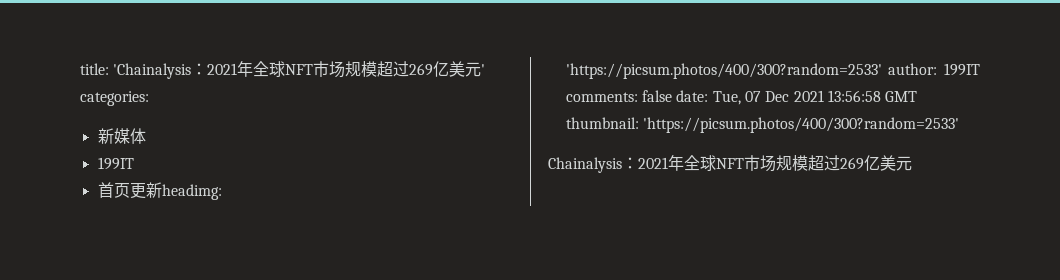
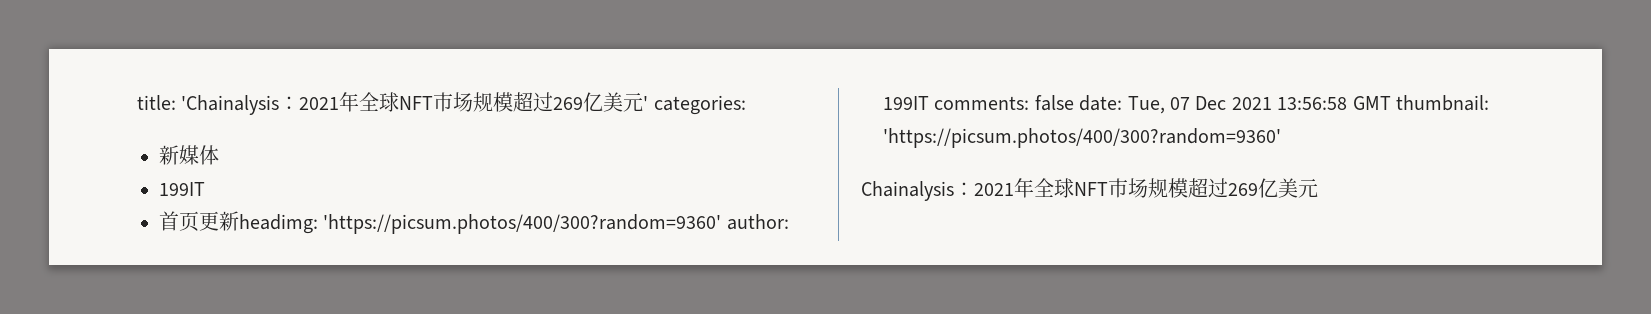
[565,63,882,79] 'https://picsum.photos/400/300?random=2533' -> [323,214,722,234] 'https://picsum.photos/400/300?random=9360'
[642,117,959,133] 'https://picsum.photos/400/300?random=2533' -> [883,128,1281,148] 'https://picsum.photos/400/300?random=9360'

